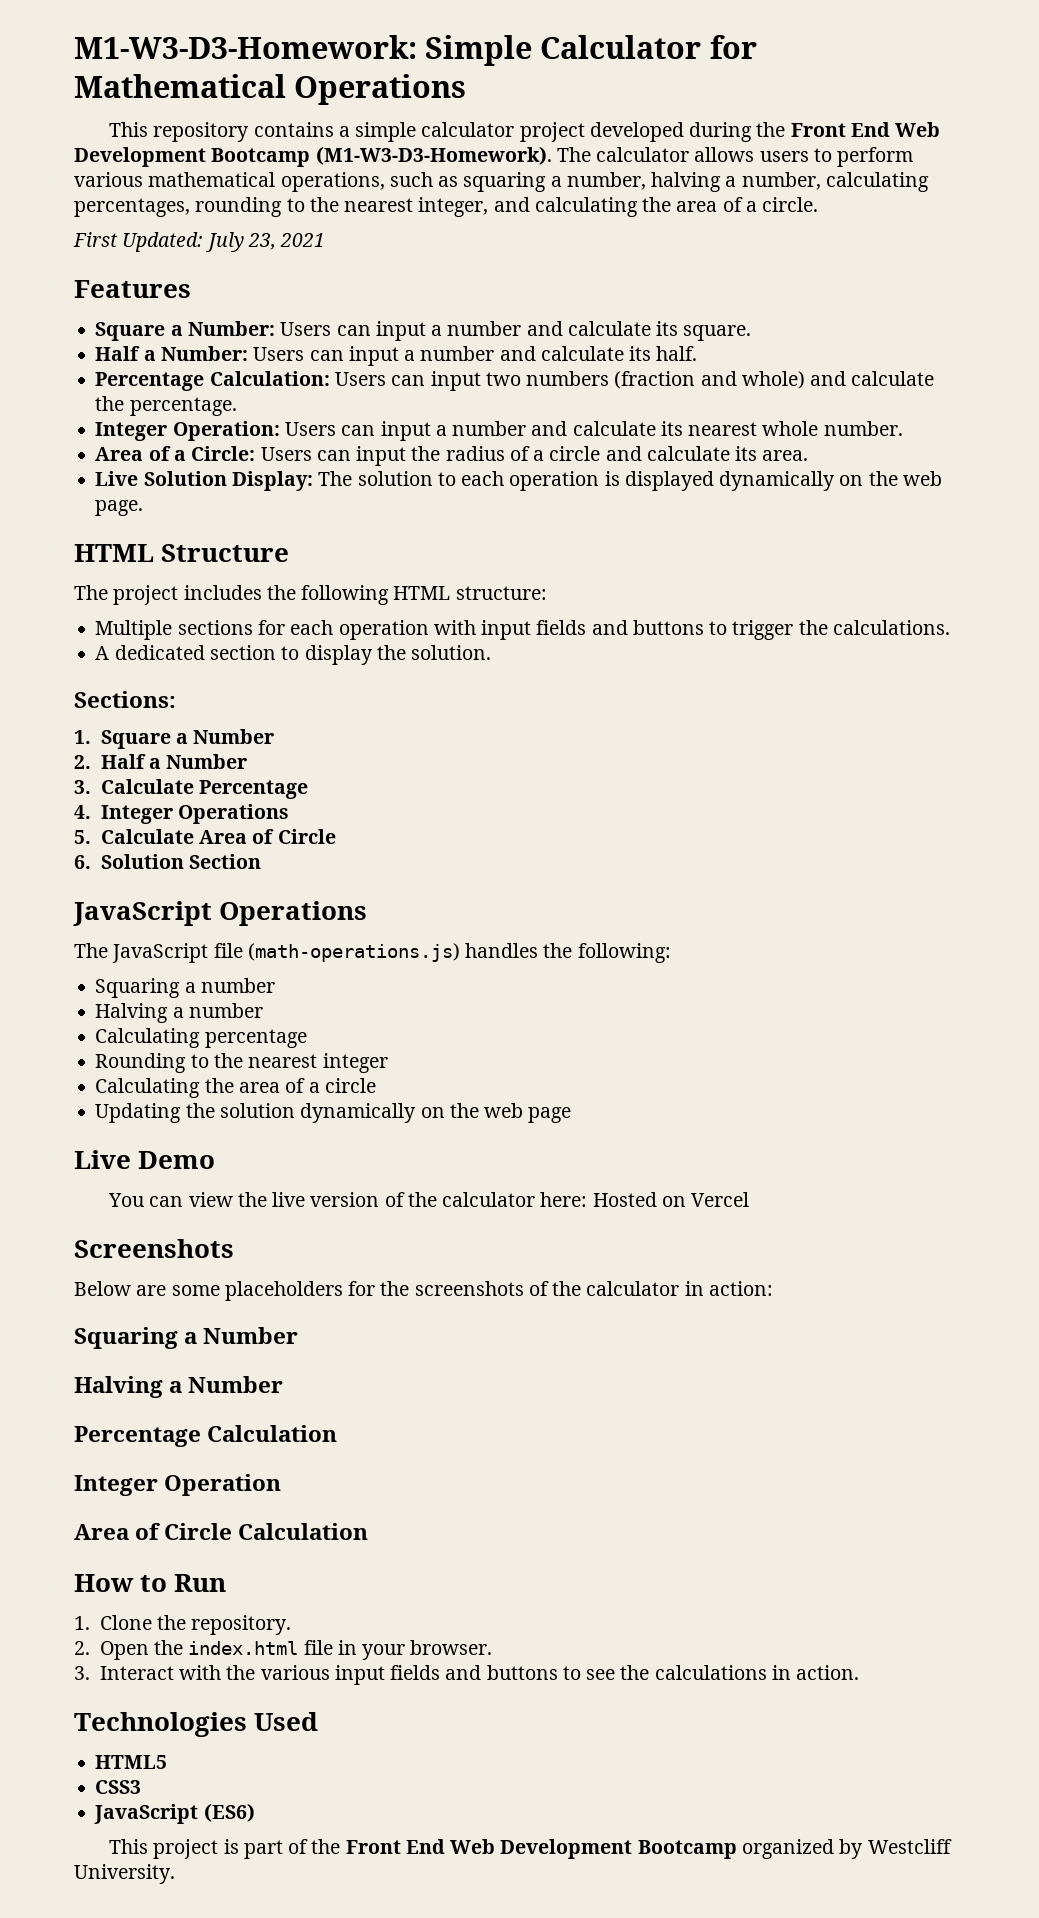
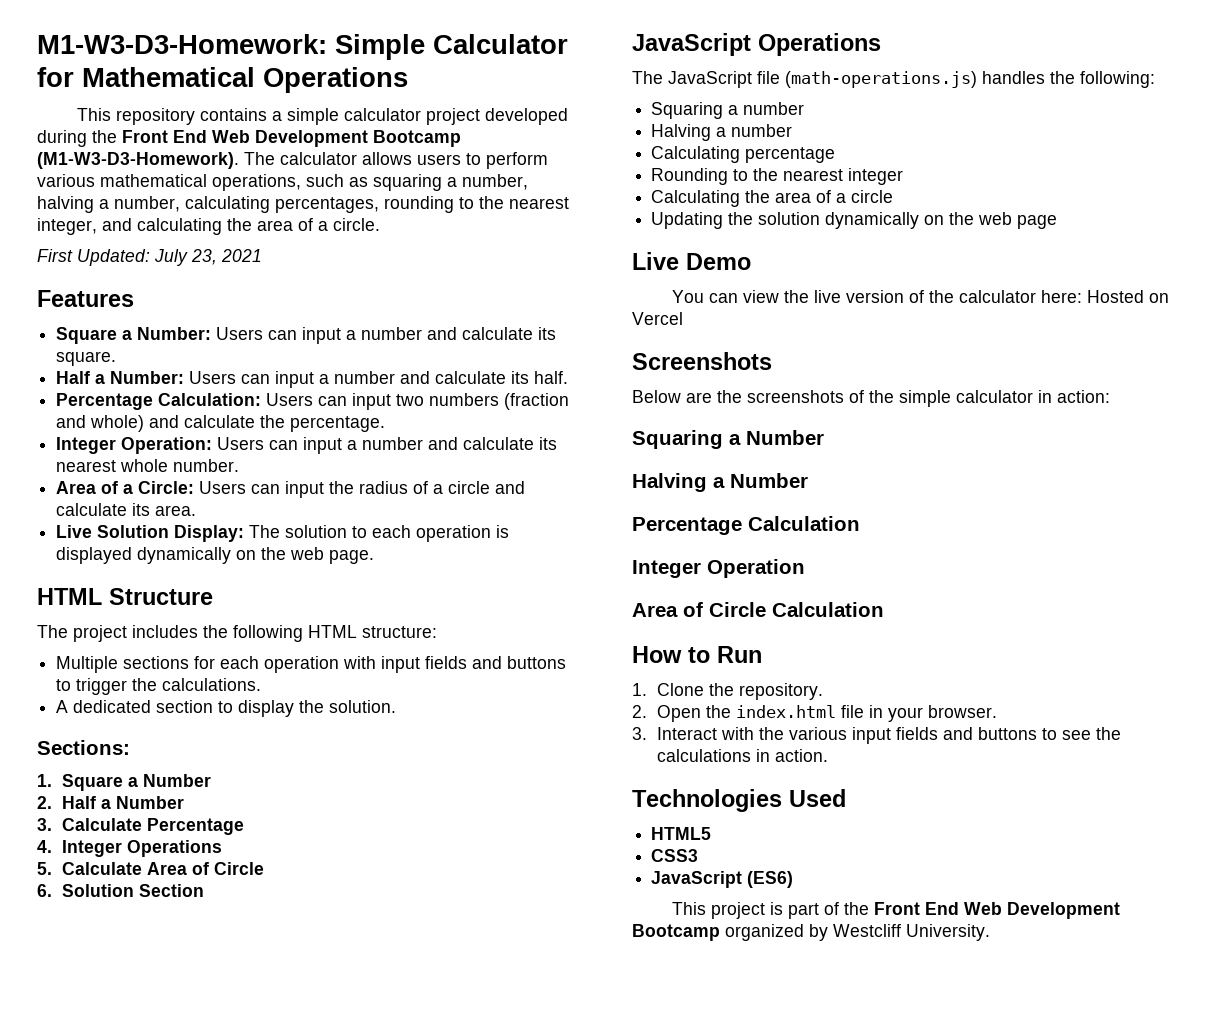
[171,1281,376,1301] some placeholders for -> (712, 397) none
(582, 1288) none -> [899,390,951,407] simple

